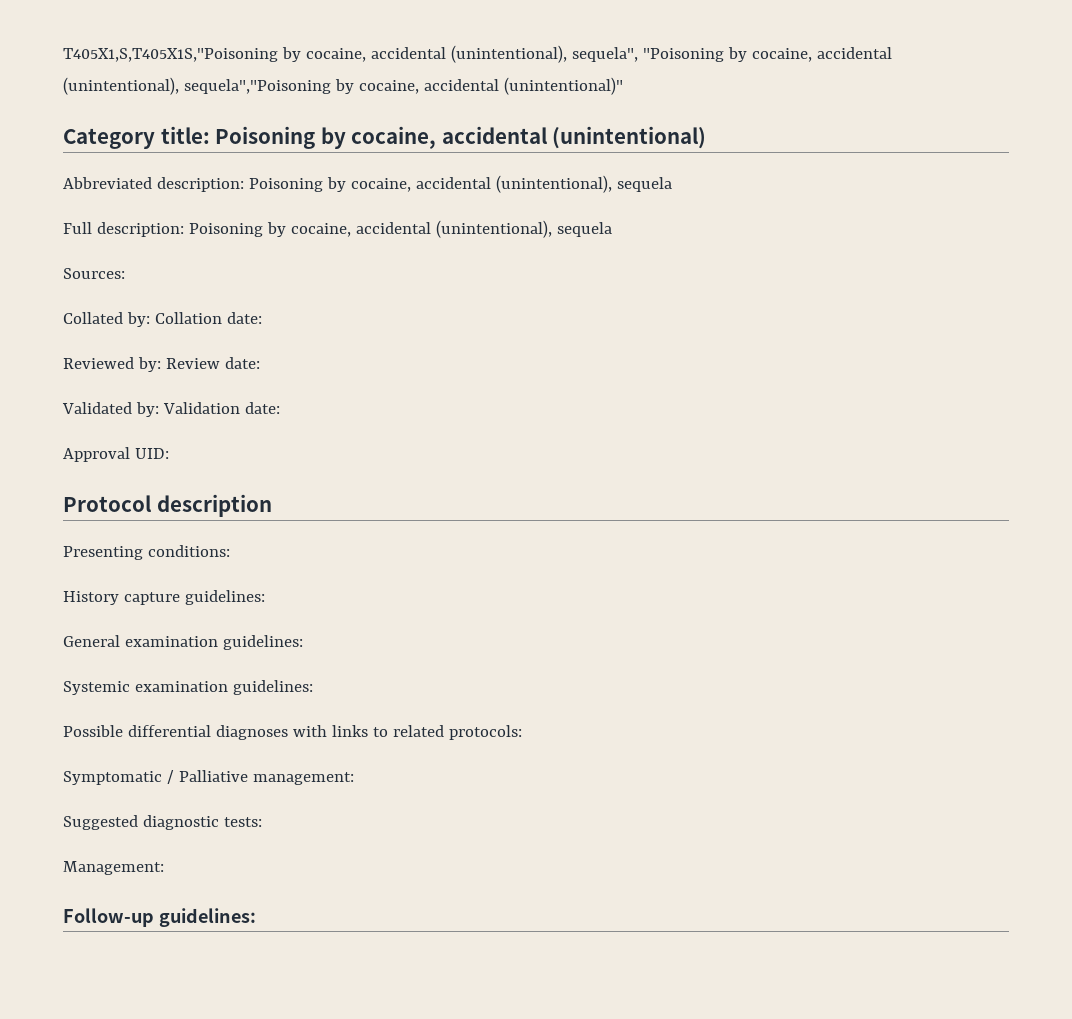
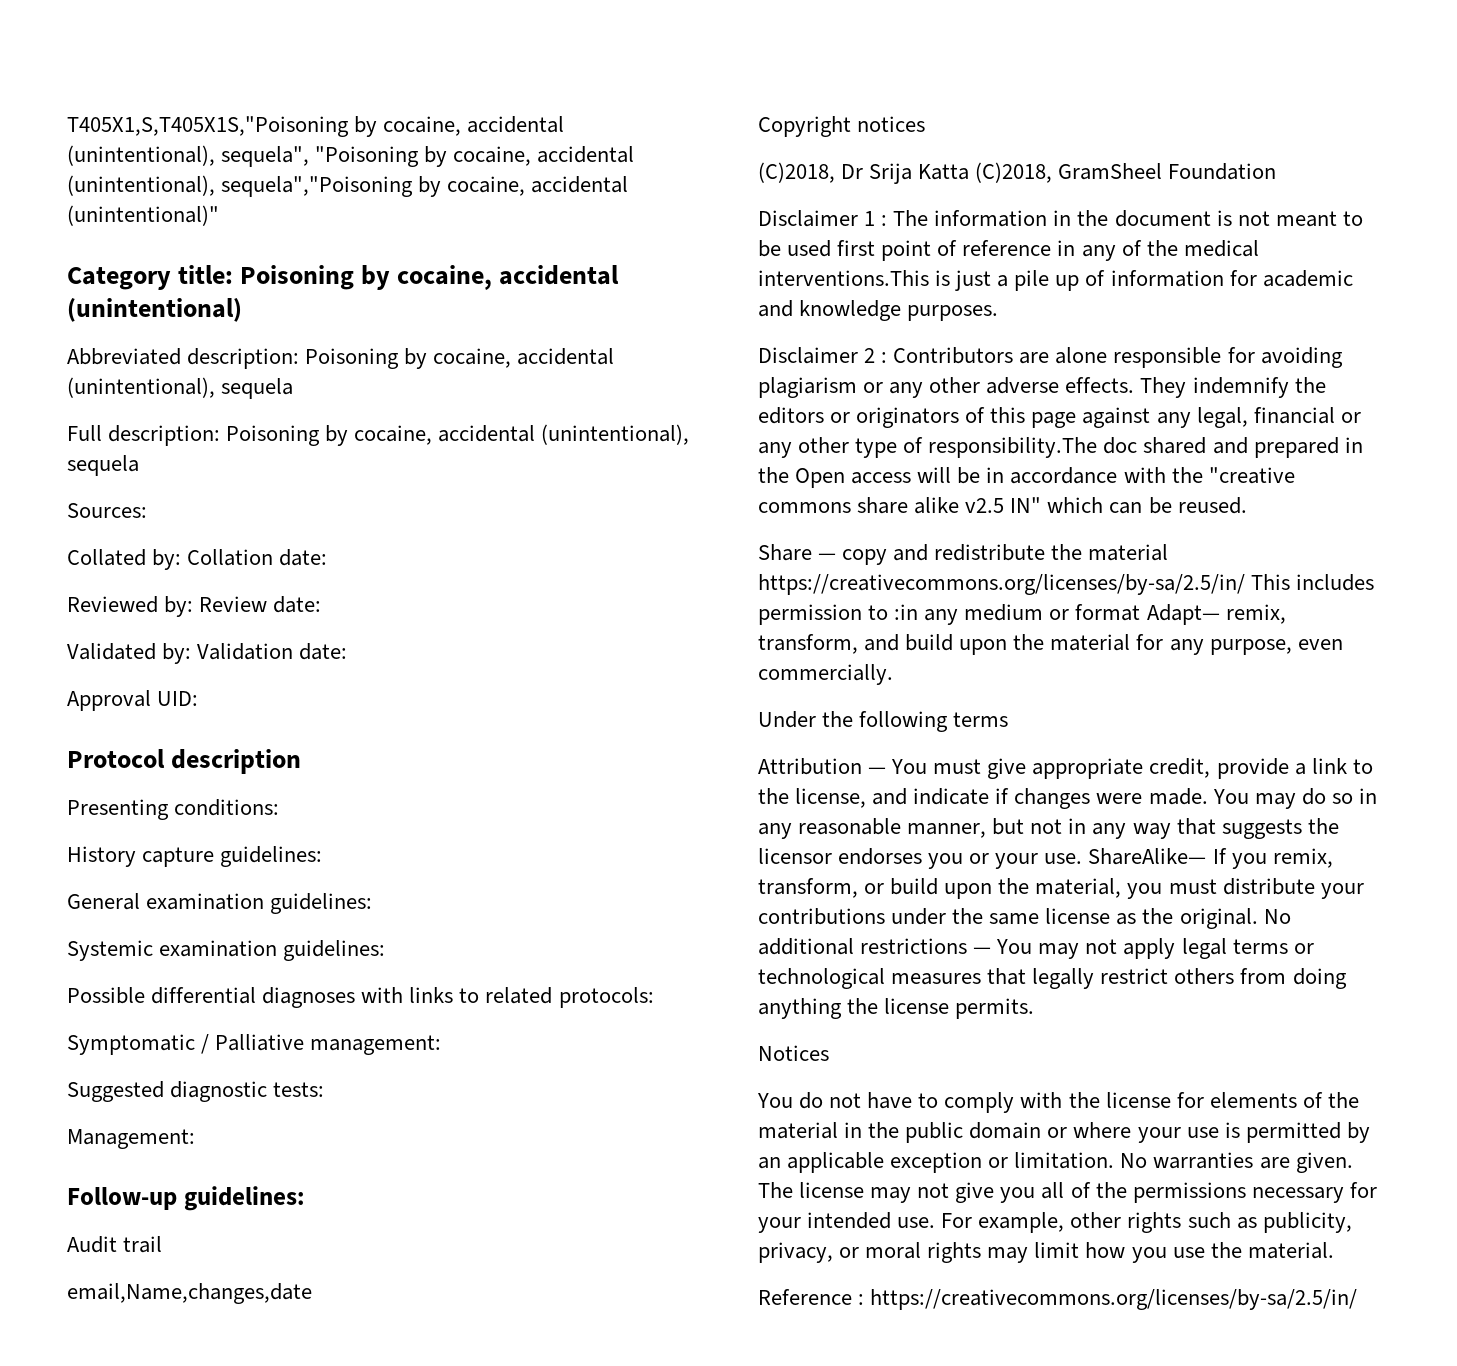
(256, 917) none -> [67,1236,163,1253] [67,1283,312,1304] [758,116,926,137] [758,162,1277,184] [758,210,1363,227] [758,240,1259,261] [758,270,1353,291] [758,300,999,321] [758,347,1343,368] [758,377,1326,398] [758,407,1361,428] [758,437,1363,458] [758,467,1295,488] [758,497,1247,514] [758,544,1169,565] [758,574,1375,595] [758,604,1286,625] [758,634,1343,655] [758,664,893,685] [758,711,1009,732] [758,758,1373,779] [758,788,1377,809] [758,818,1339,839] [758,848,1333,869] [758,878,1364,899] [758,908,1291,929] [758,938,1314,959] [758,968,1347,989] [758,998,1035,1019] [758,1045,829,1061] [757,1092,1359,1113] [758,1122,1370,1143] [758,1152,1353,1173] [758,1182,1377,1203] [758,1212,1352,1233] [758,1242,1334,1263] [758,1289,1358,1310] // Audit trail // email,Name,changes,date // Copyright notices // (C)2018, Dr Srija Katta (C)2018, GramSheel Foundation // Disclaimer 1 : The information in the document is not meant to be used first point of reference in any of the medical interventions.This is just a pile up of information for academic and knowledge purposes. // Disclaimer 2 : Contributors are alone responsible for avoiding plagiarism or any other adverse effects. They indemnify the editors or originators of this page against any legal, financial or any other type of responsibility.The doc shared and prepared in the Open access will be in accordance with the "creative commons share alike v2.5 IN" which can be reused. // Share — copy and redistribute the material https://creativecommons.org/licenses/by-sa/2.5/in/ This includes permission to :in any medium or format Adapt— remix, transform, and build upon the material for any purpose, even commercially. // Under the following terms // Attribution — You must give appropriate credit, provide a link to the license, and indicate if changes were made. You may do so in any reasonable manner, but not in any way that suggests the licensor endorses you or your use. ShareAlike— If you remix, transform, or build upon the material, you must distribute your contributions under the same license as the original. No additional restrictions — You may not apply legal terms or technological measures that legally restrict others from doing anything the license permits. // Notices // You do not have to comply with the license for elements of the material in the public domain or where your use is permitted by an applicable exception or limitation. No warranties are given. The license may not give you all of the permissions necessary for your intended use. For example, other rights such as publicity, privacy, or moral rights may limit how you use the material. // Reference : https://creativecommons.org/licenses/by-sa/2.5/in/

